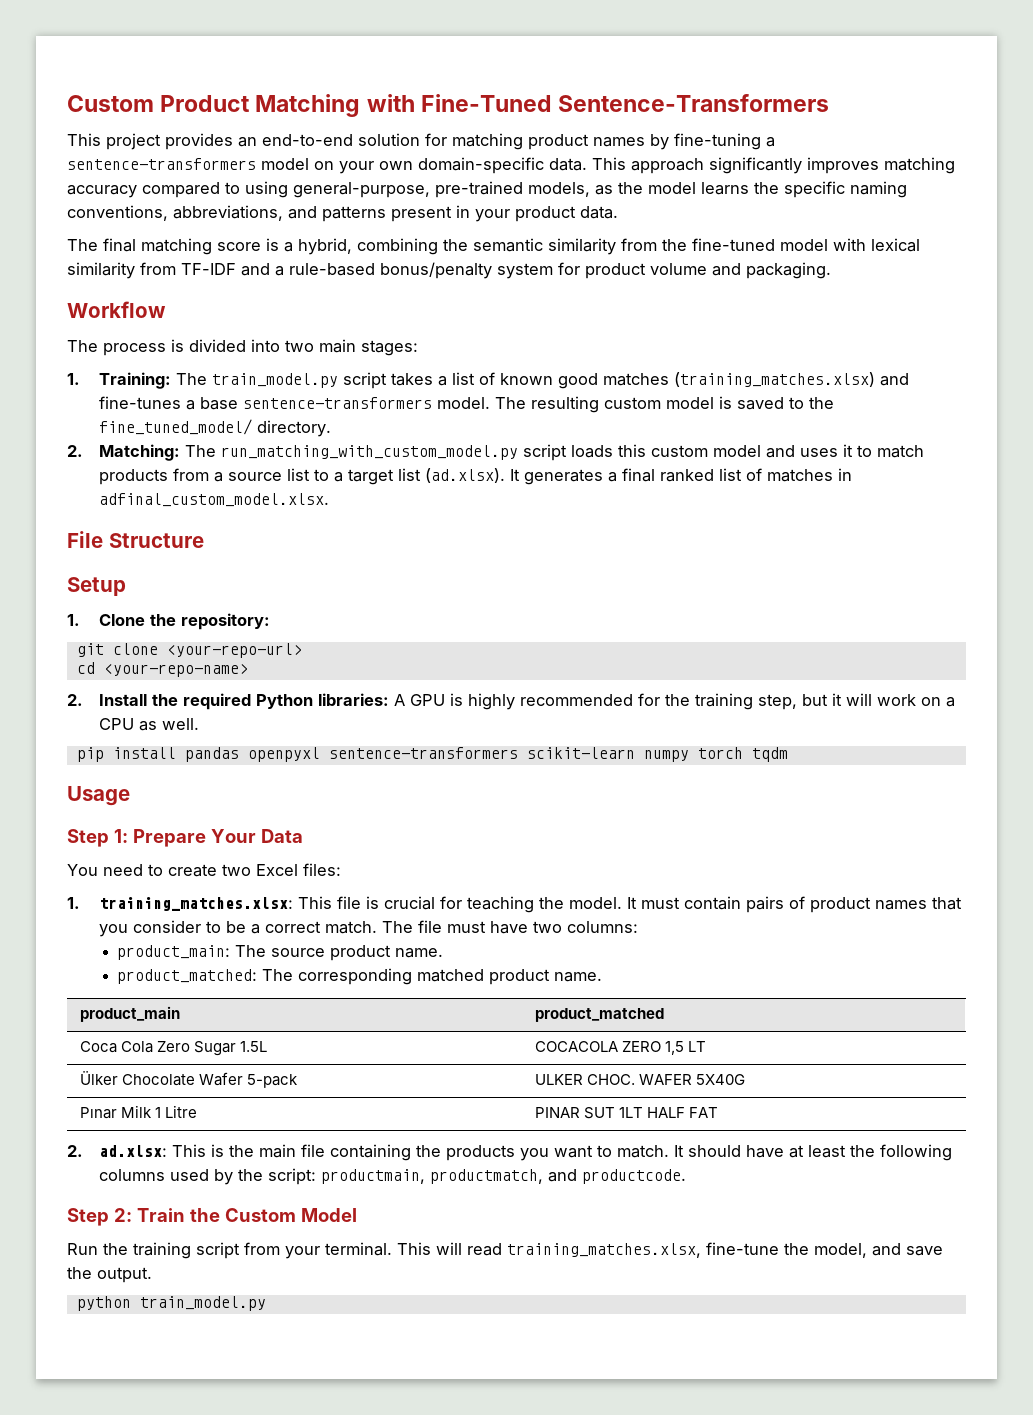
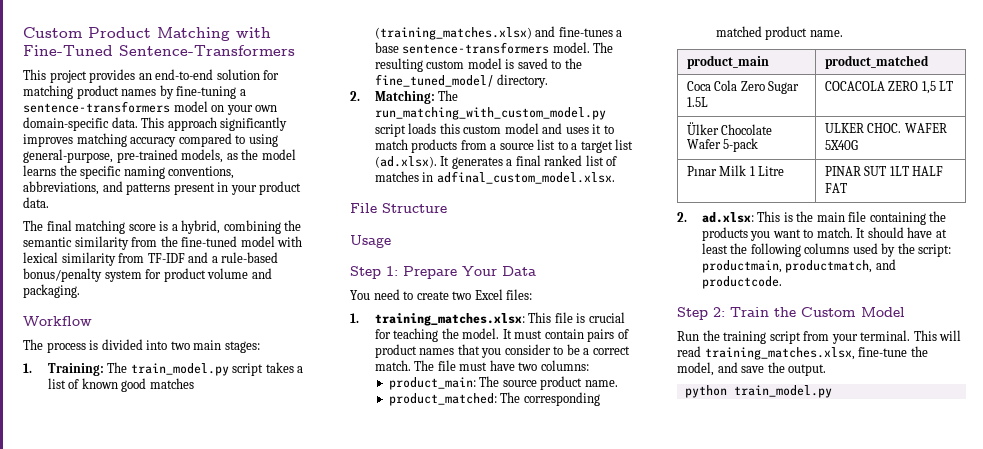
[67,577,126,596] [67,613,271,630] [76,643,302,658] [76,662,248,677] [67,693,956,710] [99,718,200,731] [76,747,788,762] // Setup // 1. Clone the repository: // git clone <your-repo-url> // cd <your-repo-name> // 2. Install the required Python libraries: A GPU is highly recommended for the training step, but it will work on a CPU as well. // pip install pandas openpyxl sentence-transformers scikit-learn numpy torch tqdm -> (447, 208) none

